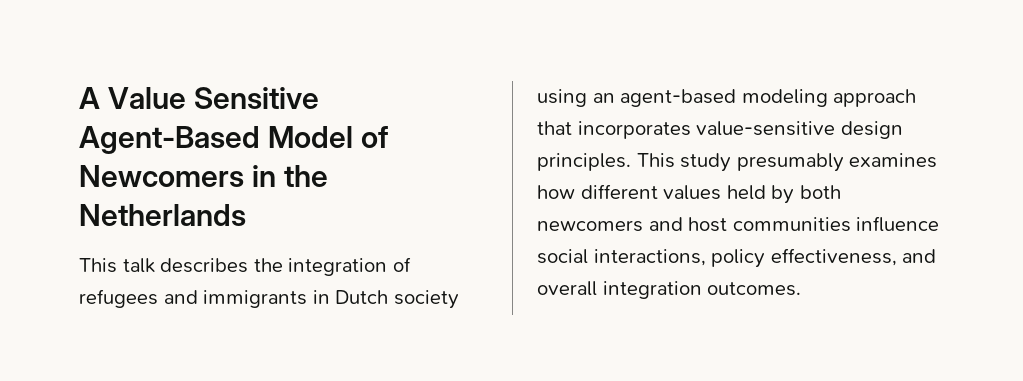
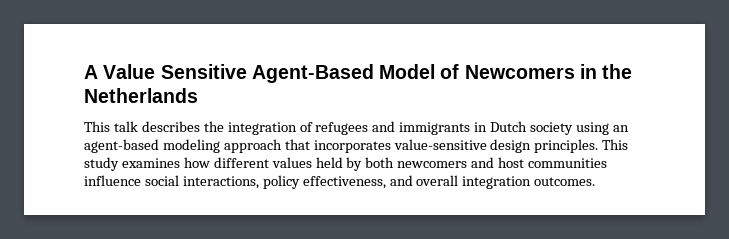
[736,153,844,172] presumably -> (119, 164) none

